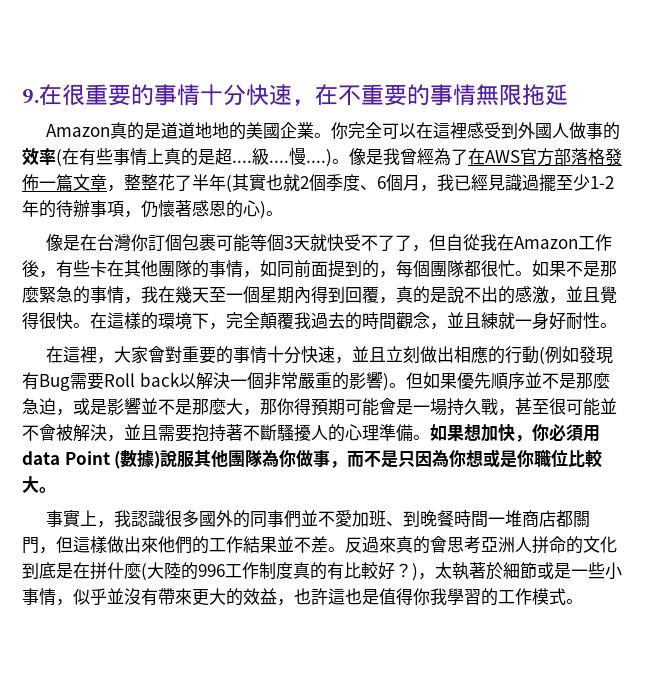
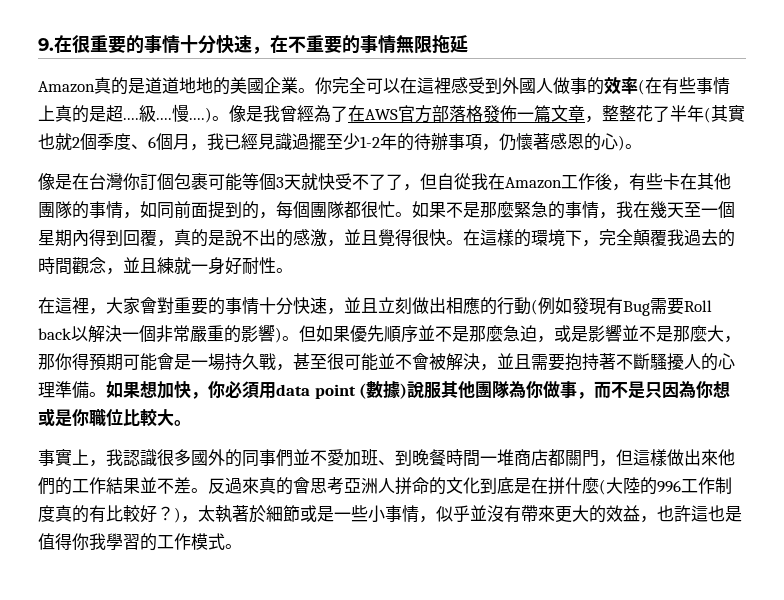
[64,451,110,465] Point -> [314,384,356,399] point

